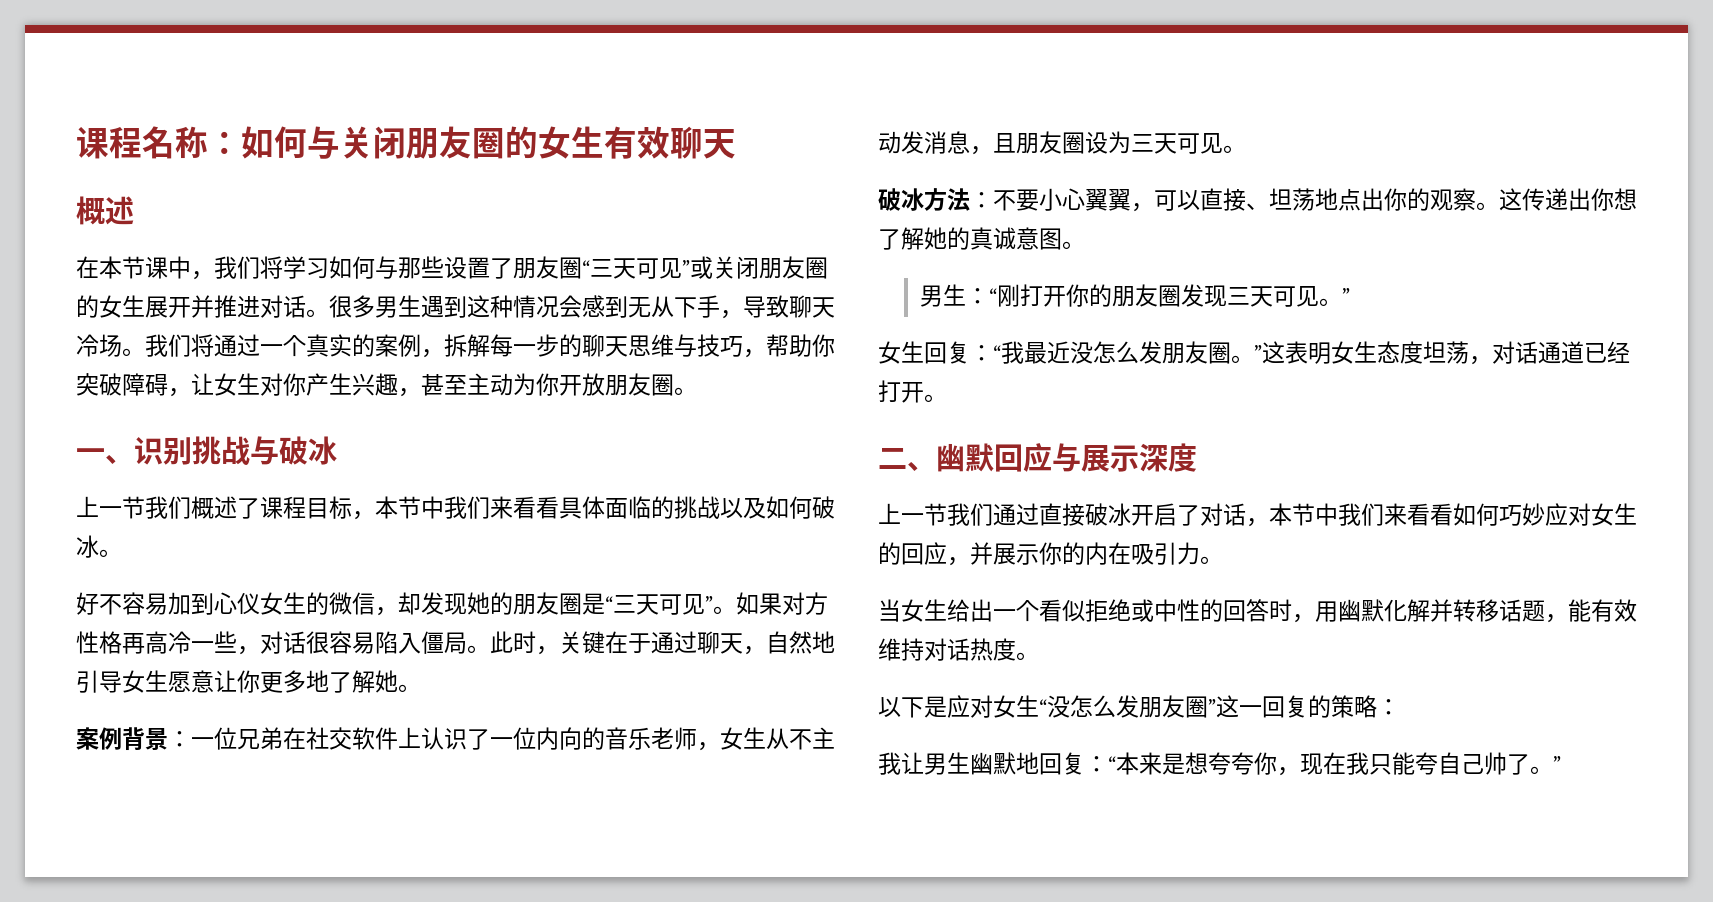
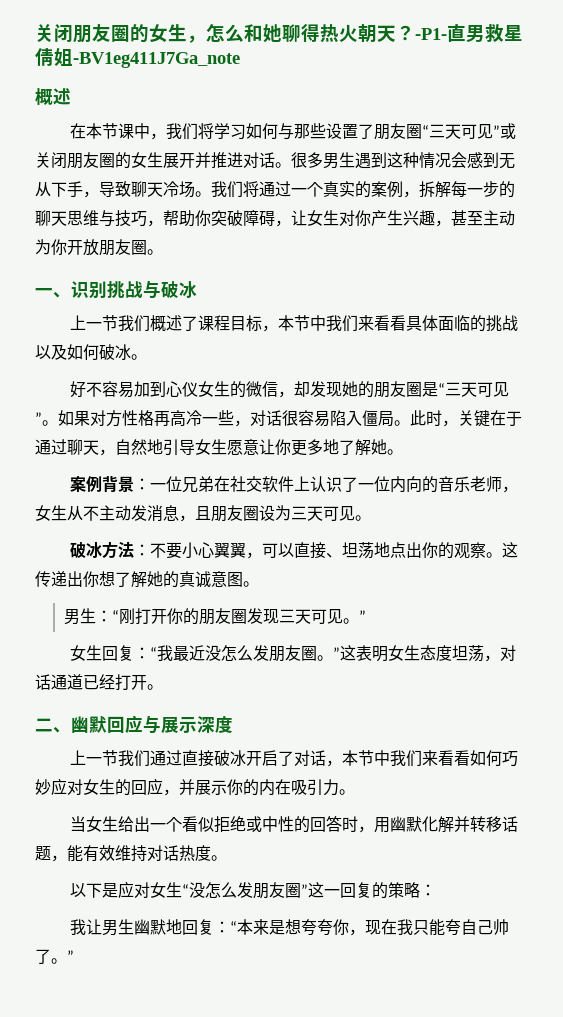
[76,126,736,159] 课程名称：如何与关闭朋友圈的女生有效聊天 -> [35,24,523,43] [35,48,240,68] 关闭朋友圈的女生，怎么和她聊得热火朝天？-P1-直男救星倩姐-BV1eg411J7Ga_note

